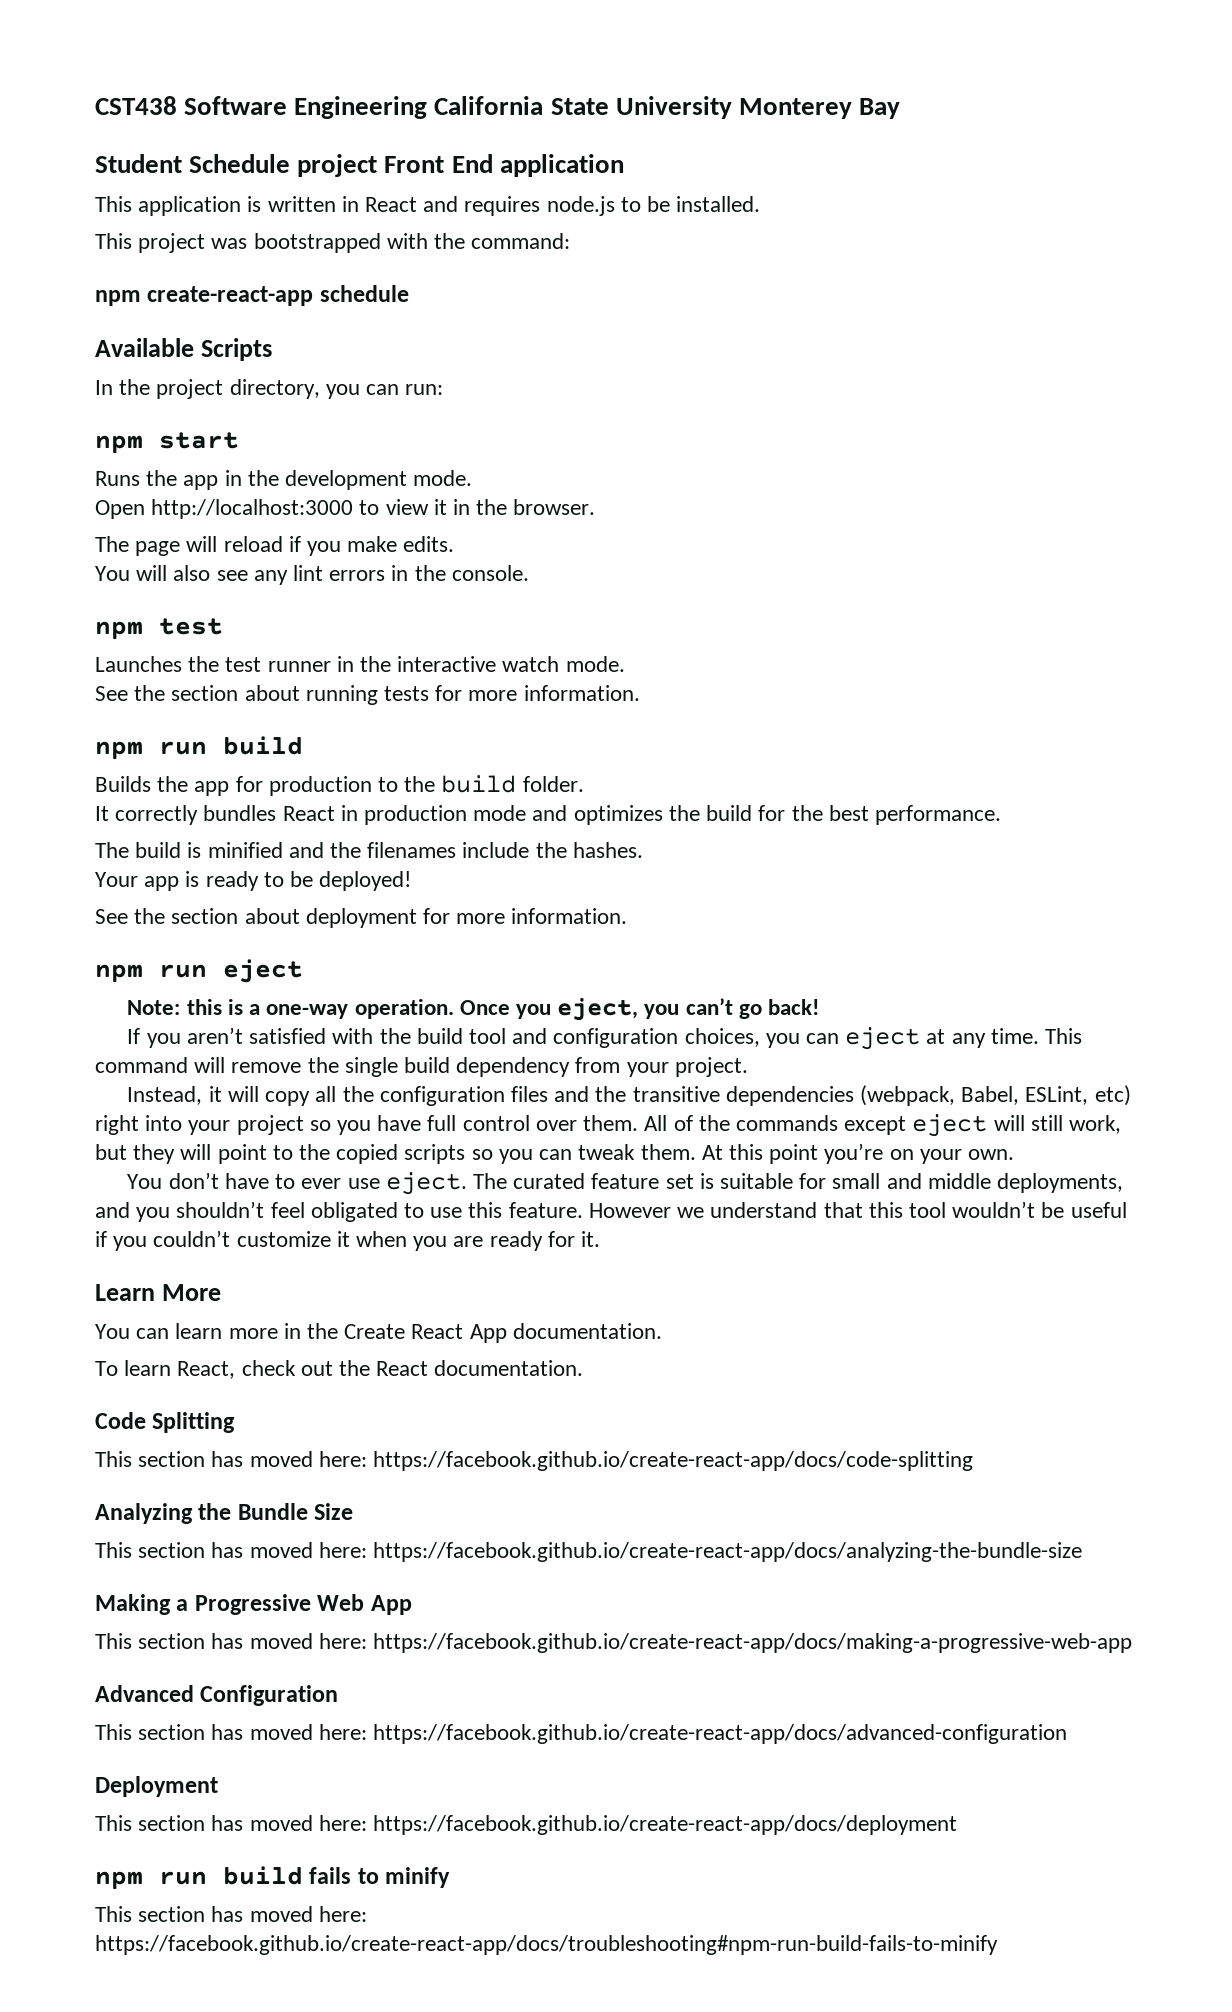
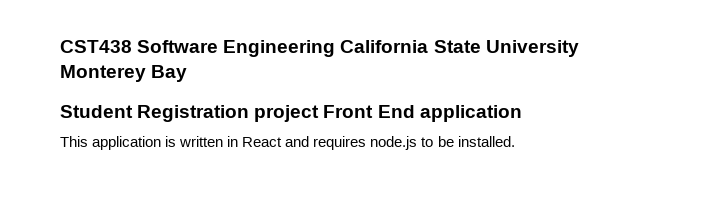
[189,154,291,173] Schedule -> [137,105,250,122] Registration
[95,233,571,253] [95,285,409,306] [95,338,272,361] [95,379,444,399] [95,432,239,454] [95,470,473,490] [95,499,596,519] [95,536,455,556] [95,565,529,585] [95,618,223,640] [95,656,625,672] [95,685,640,705] [95,736,303,760] [95,775,584,796] [95,805,1001,825] [95,842,643,858] [95,871,412,891] [95,908,628,928] [95,959,303,983] [127,998,819,1021] [127,1027,1083,1050] [95,1057,748,1077] [127,1085,1131,1106] [95,1114,1121,1137] [95,1143,1014,1164] [127,1172,1124,1195] [95,1201,1127,1222] [95,1230,601,1251] [95,1284,221,1301] [95,1323,662,1343] [95,1360,584,1379] [95,1412,236,1433] [95,1451,974,1471] [95,1503,354,1524] [95,1542,1083,1562] [95,1594,412,1615] [95,1633,1133,1653] [95,1685,339,1706] [95,1724,1068,1744] [95,1776,218,1797] [95,1815,958,1835] [95,1866,451,1890] [95,1906,367,1922] [95,1935,998,1955] // This project was bootstrapped with the command: // npm create-react-app schedule // Available Scripts // In the project directory, you can run: // npm start // Runs the app in the development mode. // Open http://localhost:3000 to view it in the browser. // The page will reload if you make edits. // You will also see any lint errors in the console. // npm test // Launches the test runner in the interactive watch mode. // See the section about running tests for more information. // npm run build // Builds the app for production to the build folder. // It correctly bundles React in production mode and optimizes the build for the best performance. // The build is minified and the filenames include the hashes. // Your app is ready to be deployed! // See the section about deployment for more information. // npm run eject // Note: this is a one-way operation. Once you eject, you can’t go back! // If you aren’t satisfied with the build tool and configuration choices, you can eject at any time. This command will remove the single build dependency from your project. // Instead, it will copy all the configuration files and the transitive dependencies (webpack, Babel, ESLint, etc) right into your project so you have full control over them. All of the commands except eject will still work, but they will point to the copied scripts so you can tweak them. At this point you’re on your own. // You don’t have to ever use eject. The curated feature set is suitable for small and middle deployments, and you shouldn’t feel obligated to use this feature. However we understand that this tool wouldn’t be useful if you couldn’t customize it when you are ready for it. // Learn More // You can learn more in the Create React App documentation. // To learn React, check out the React documentation. // Code Splitting // This section has moved here: https://facebook.github.io/create-react-app/docs/code-splitting // Analyzing the Bundle Size // This section has moved here: https://facebook.github.io/create-react-app/docs/analyzing-the-bundle-size // Making a Progressive Web App // This section has moved here: https://facebook.github.io/create-react-app/docs/making-a-progressive-web-app // Advanced Configuration // This section has moved here: https://facebook.github.io/create-react-app/docs/advanced-configuration // Deployment // This section has moved here: https://facebook.github.io/create-react-app/docs/deployment // npm run build fails to minify // This section has moved here: https://facebook.github.io/create-react-app/docs/troubleshooting#npm-run-build-fails-to-minify -> (515, 141) none

